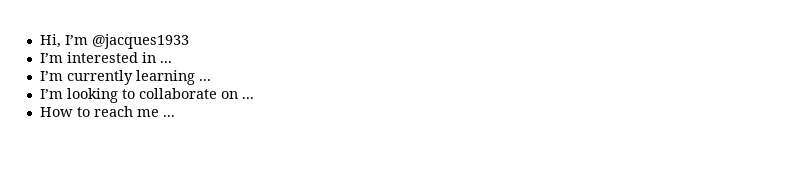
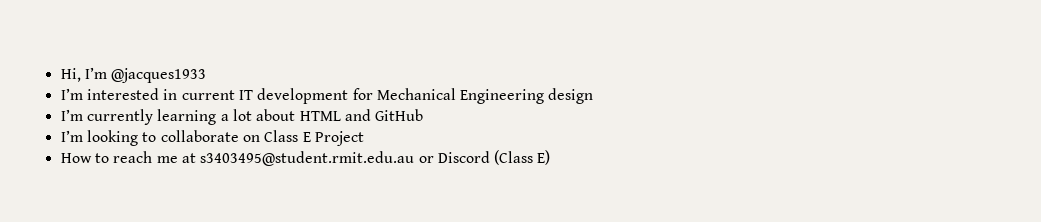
[159,61,172,63] [39,70,211,85] ... // I’m currently learning ... -> [181,88,594,104] [60,109,424,125] current IT development for Mechanical Engineering design // I’m currently learning a lot about HTML and GitHub
[241,97,254,99] ... -> [264,130,364,146] Class E Project
[162,115,175,117] ... -> [181,150,551,166] at s3403495@student.rmit.edu.au or Discord (Class E)

